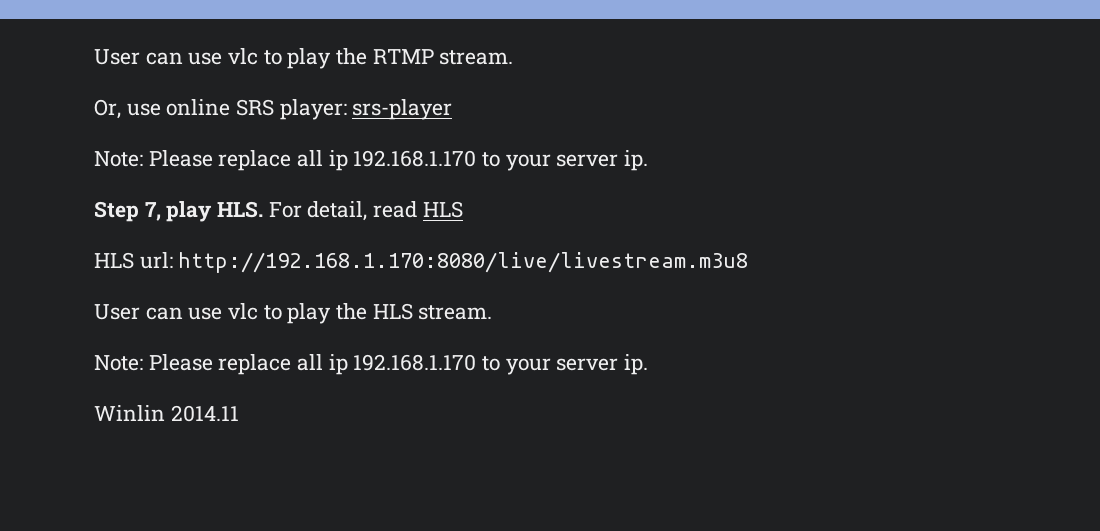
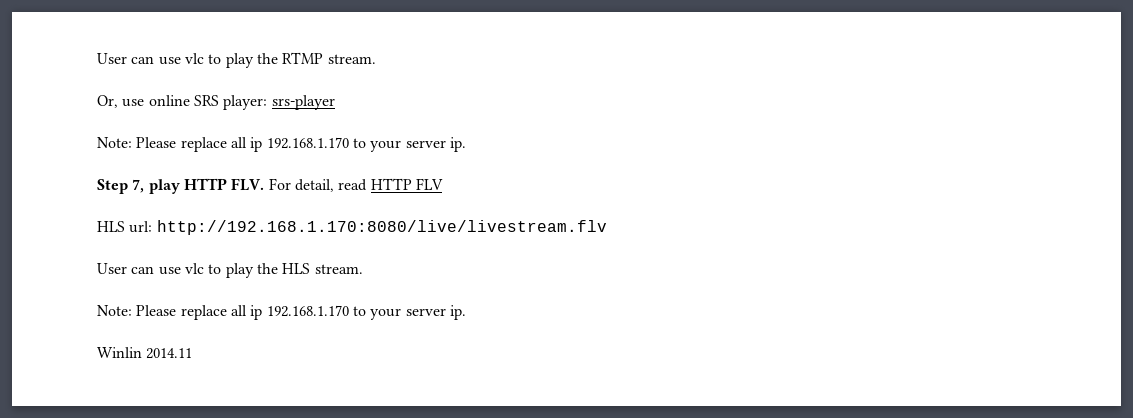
[217,201,264,218] HLS. -> [183,178,265,191] HTTP FLV.
[422,201,463,218] HLS -> [370,178,443,190] HTTP FLV
[178,252,749,273] http://192.168.1.170:8080/live/livestream.m3u8 -> [156,220,607,235] http://192.168.1.170:8080/live/livestream.flv

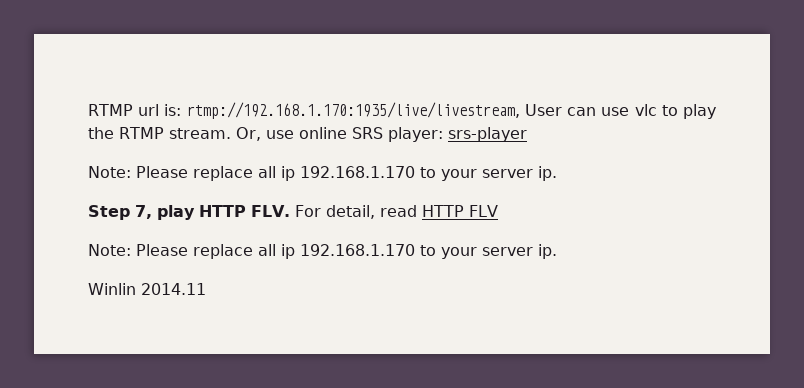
(97, 58) none -> [88,102,520,119] RTMP url is: rtmp://192.168.1.170:1935/live/livestream,
(376, 59) // -> (231, 133) none
[97,220,607,235] [97,263,363,278] // HLS url: http://192.168.1.170:8080/live/livestream.flv // User can use vlc to play the HLS stream. -> (498, 211) none

